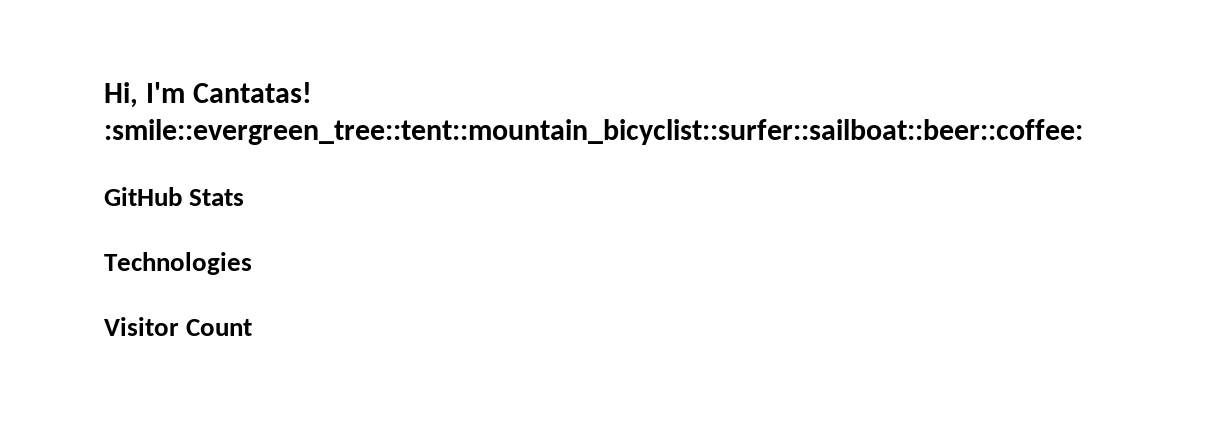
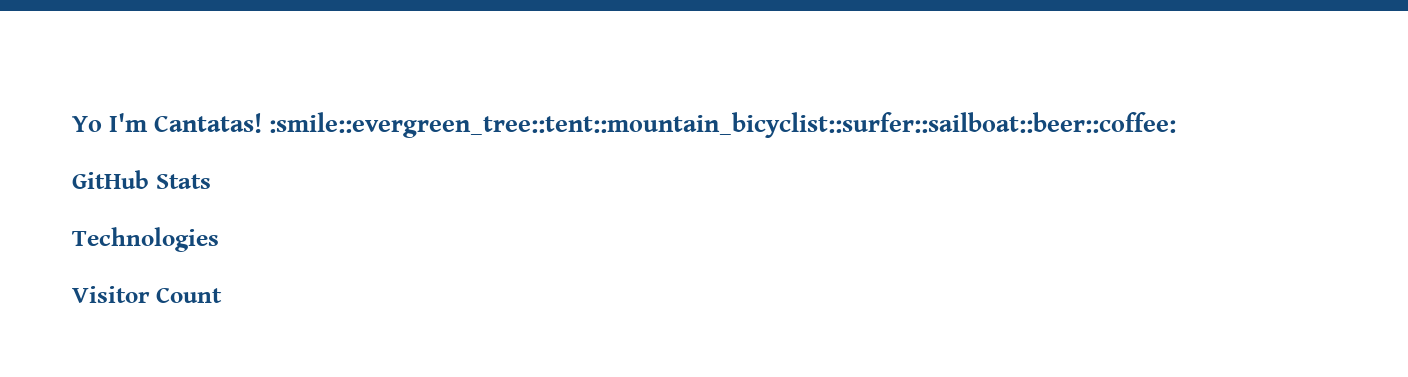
[104,82,138,108] Hi, -> [72,116,102,132] Yo

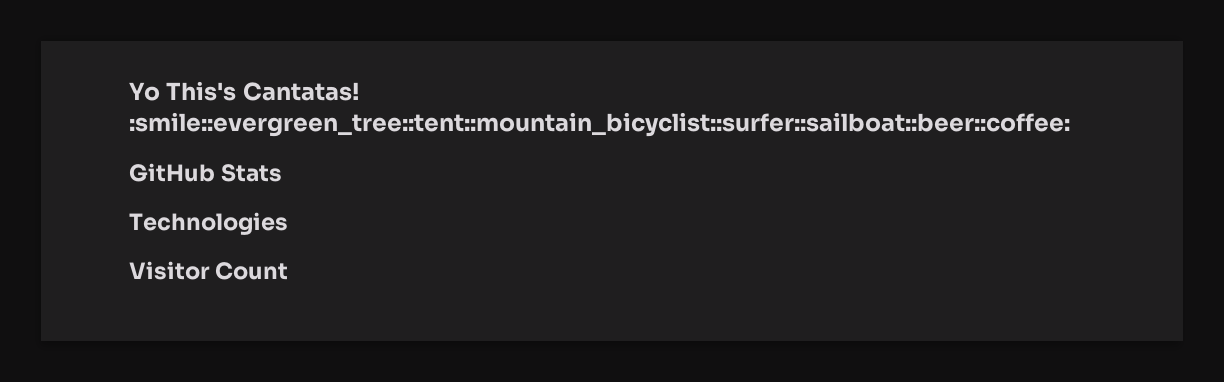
[109,113,149,132] I'm -> [166,81,237,101] This's

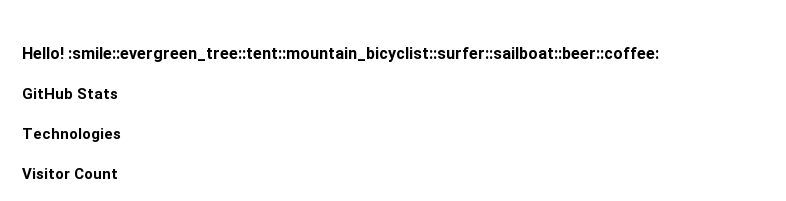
[129,81,359,101] Yo This's Cantatas! -> [22,47,64,59] Hello!

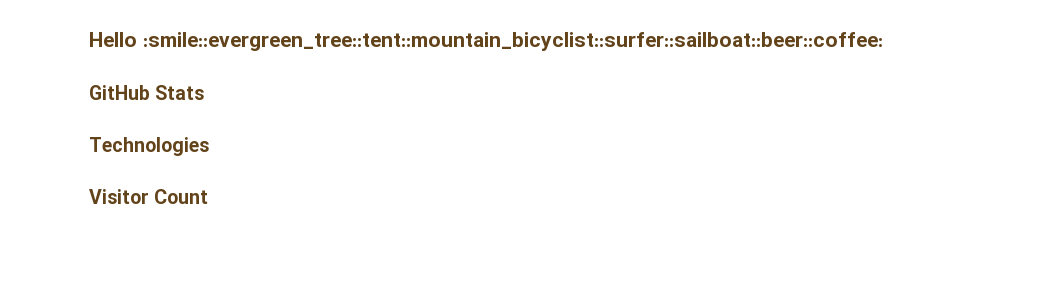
[22,47,64,59] Hello! -> [89,32,137,47] Hello

